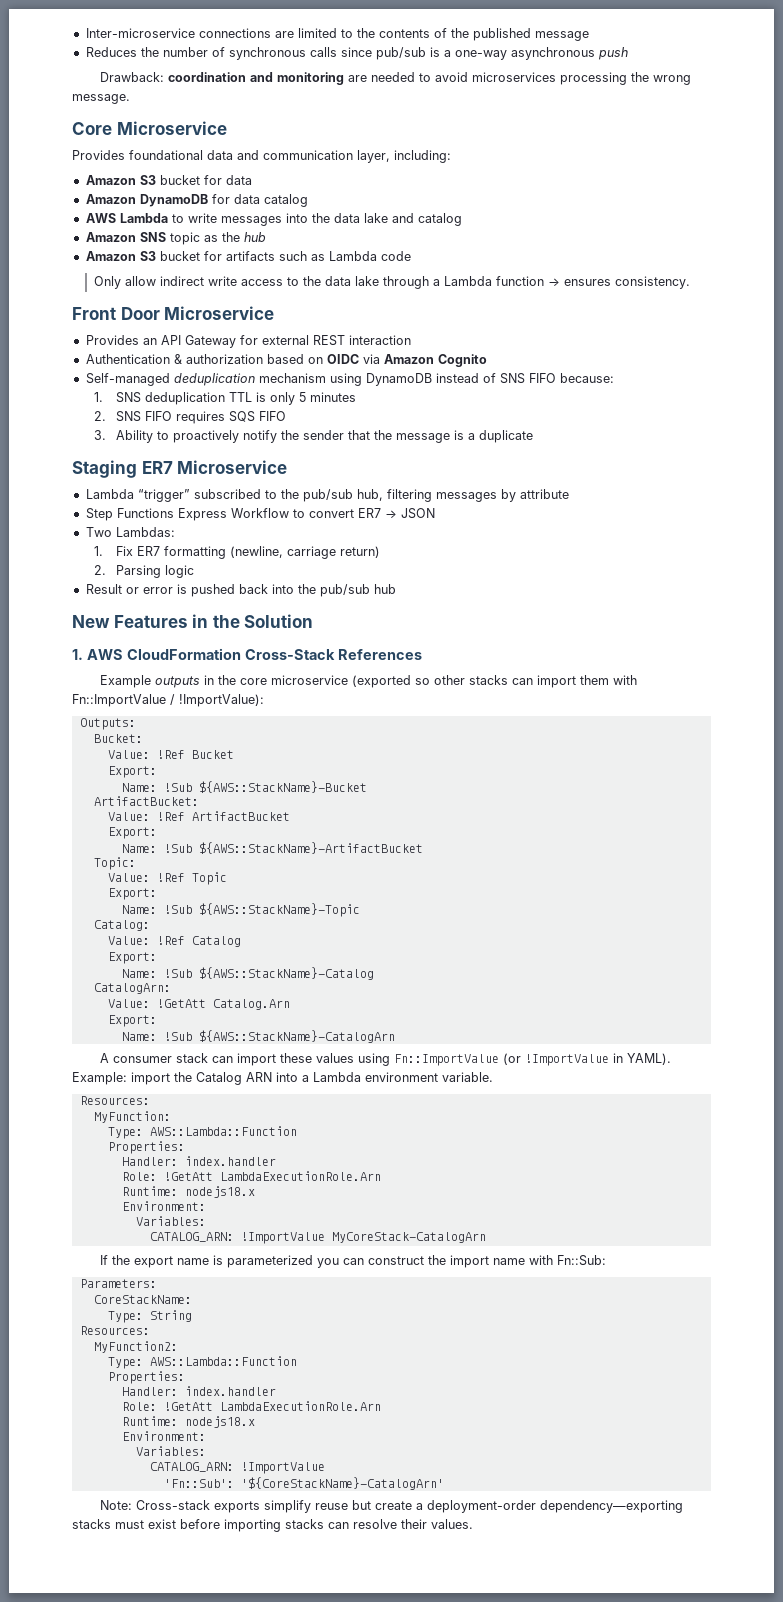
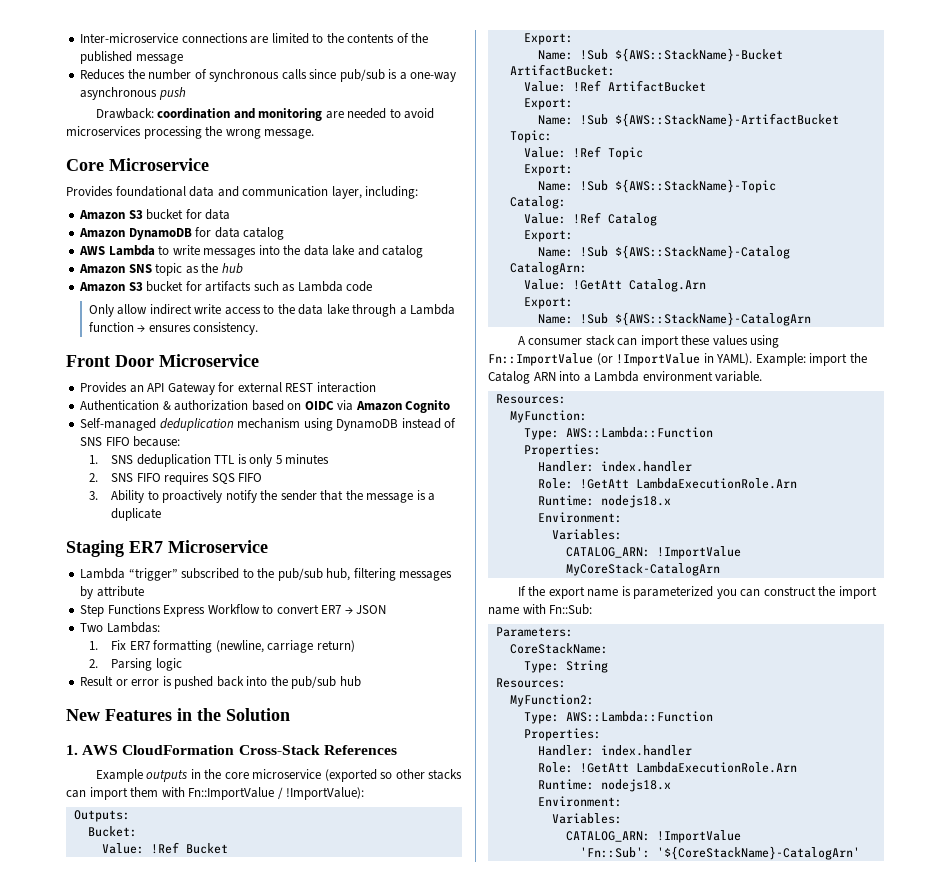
[100,1500,684,1513] [72,1519,473,1532] // Note: Cross-stack exports simplify reuse but create a deployment-order dependency—exporting stacks must exist before importing stacks can resolve their values. -> (860, 853) none

